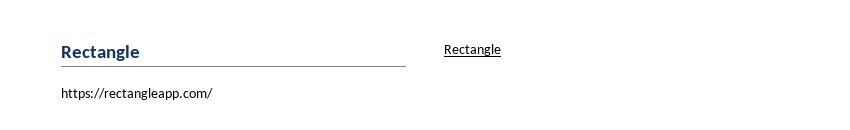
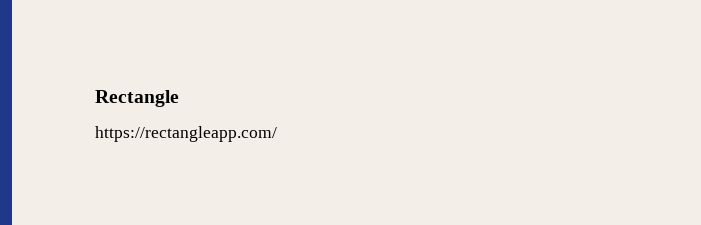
[444,44,501,56] // Rectangle -> (277, 134) none

